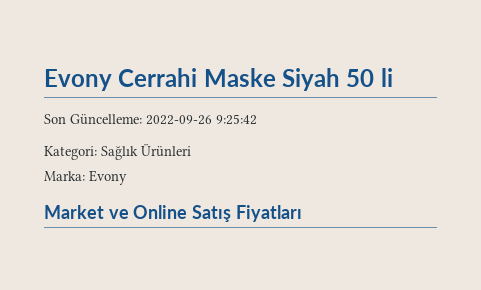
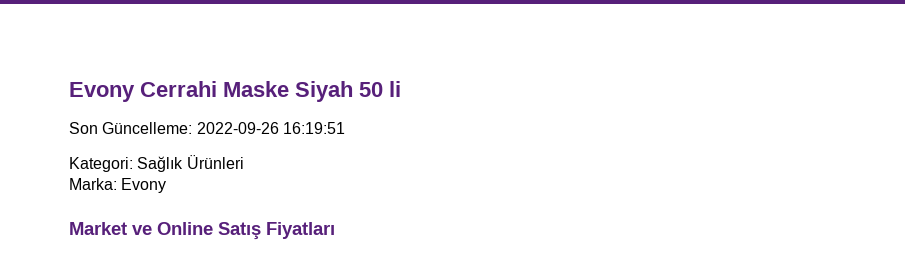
[216,114,257,125] 9:25:42 -> [282,122,345,134] 16:19:51

